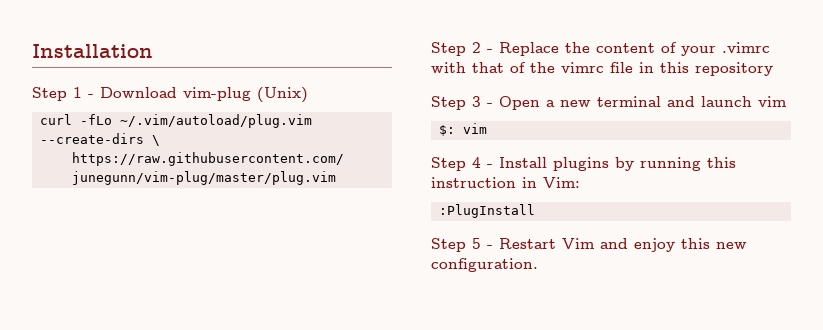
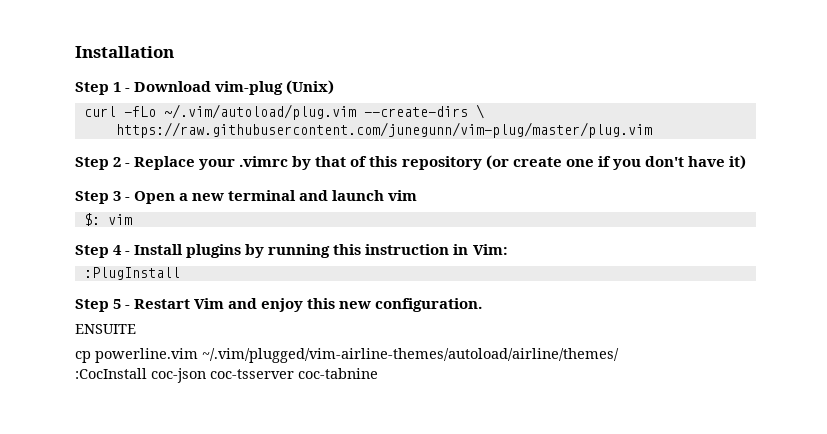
[565,42,677,53] the content of -> (196, 163) none
[431,62,466,73] with -> [292,156,312,170] by
[530,62,773,76] the vimrc file in this repository -> [369,155,746,170] this repository (or create one if you don't have it)
(538, 265) none -> [75,324,136,334] [75,348,619,363] [75,368,378,383] // ENSUITE // cp powerline.vim ~/.vim/plugged/vim-airline-themes/autoload/airline/themes/ // :CocInstall coc-json coc-tsserver coc-tabnine

